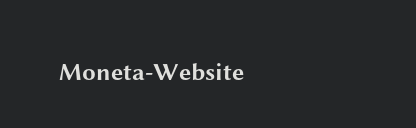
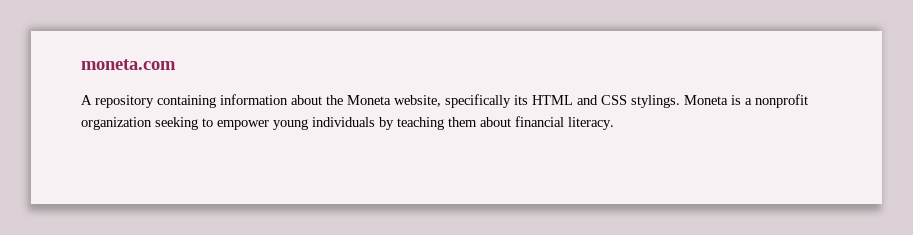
[59,63,244,81] Moneta-Website -> [81,59,176,70] [81,94,808,108] [81,116,614,130] moneta.com // A repository containing information about the Moneta website, specifically its HTML and CSS stylings. Moneta is a nonprofit organization seeking to empower young individuals by teaching them about financial literacy.

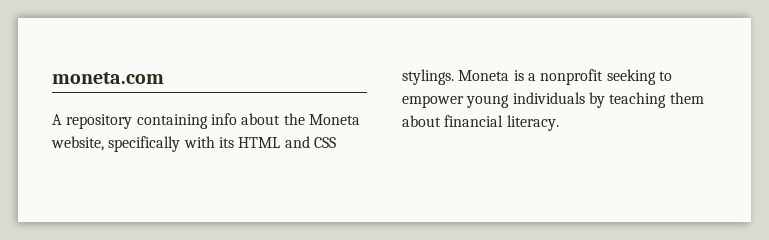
[220,94,288,105] information -> [210,113,237,125] info
(511, 101) none -> [183,136,215,148] with
[81,117,152,130] organization -> (604, 77) none

